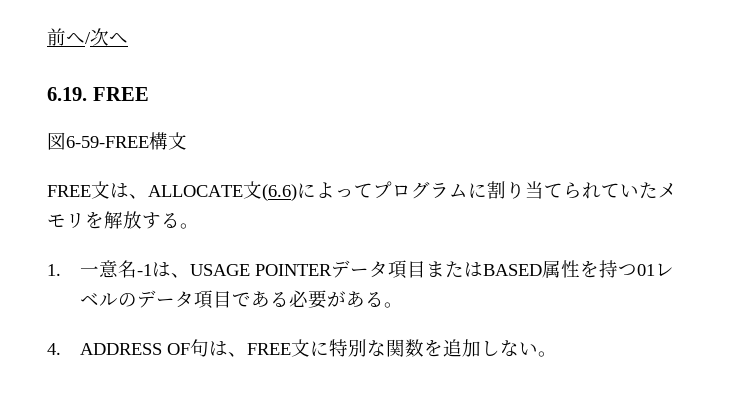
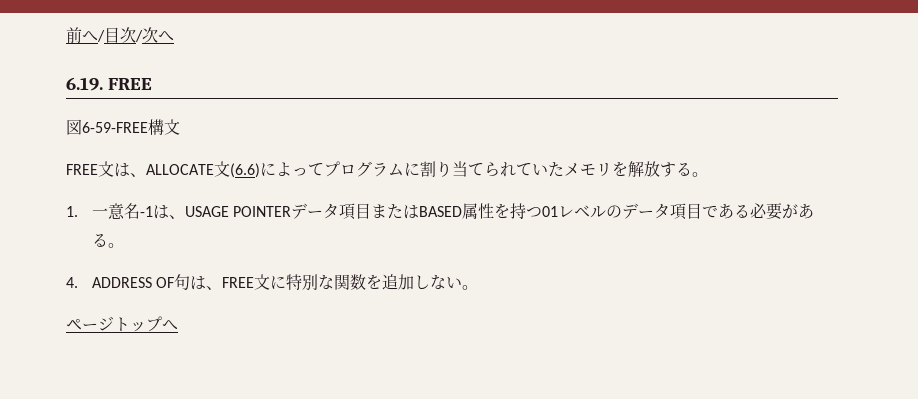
(91, 38) none -> [104,27,143,43] 目次/
(557, 354) none -> [66,316,178,332] // ページトップへ

